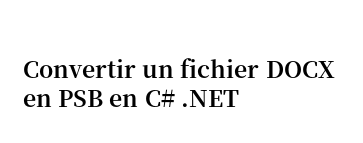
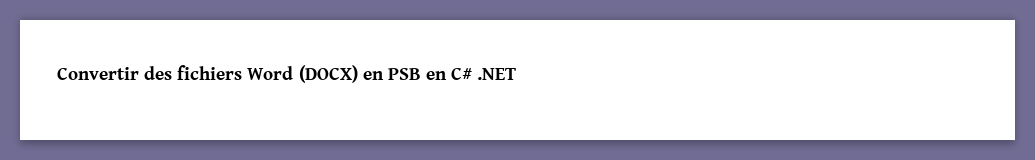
[142,58,335,78] un fichier DOCX -> [144,65,358,83] des fichiers Word (DOCX)

